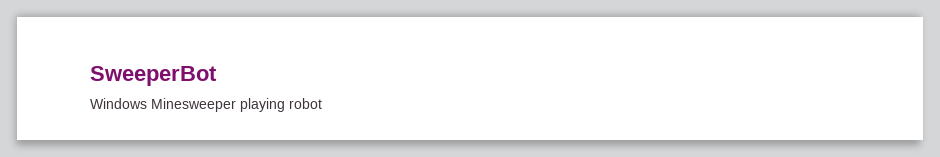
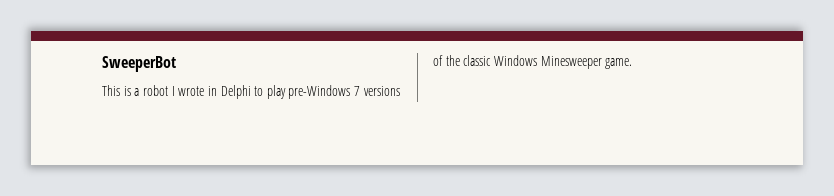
[90,98,322,112] Windows Minesweeper playing robot -> [102,85,400,99] [433,55,633,69] This is a robot I wrote in Delphi to play pre-Windows 7 versions of the classic Windows Minesweeper game.

